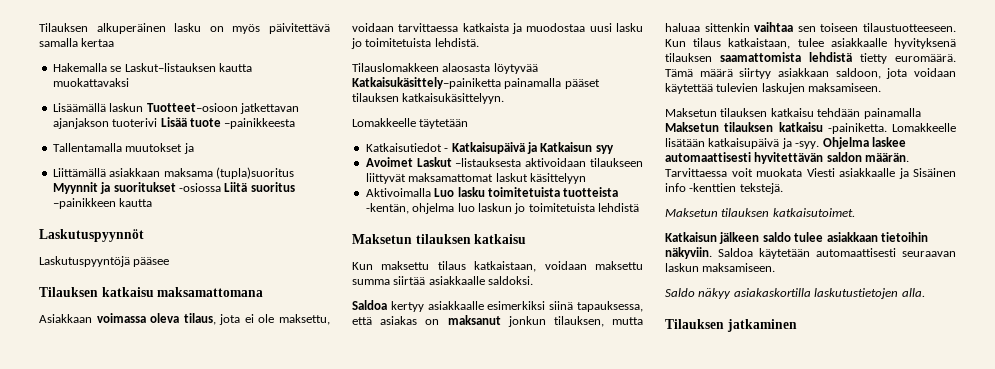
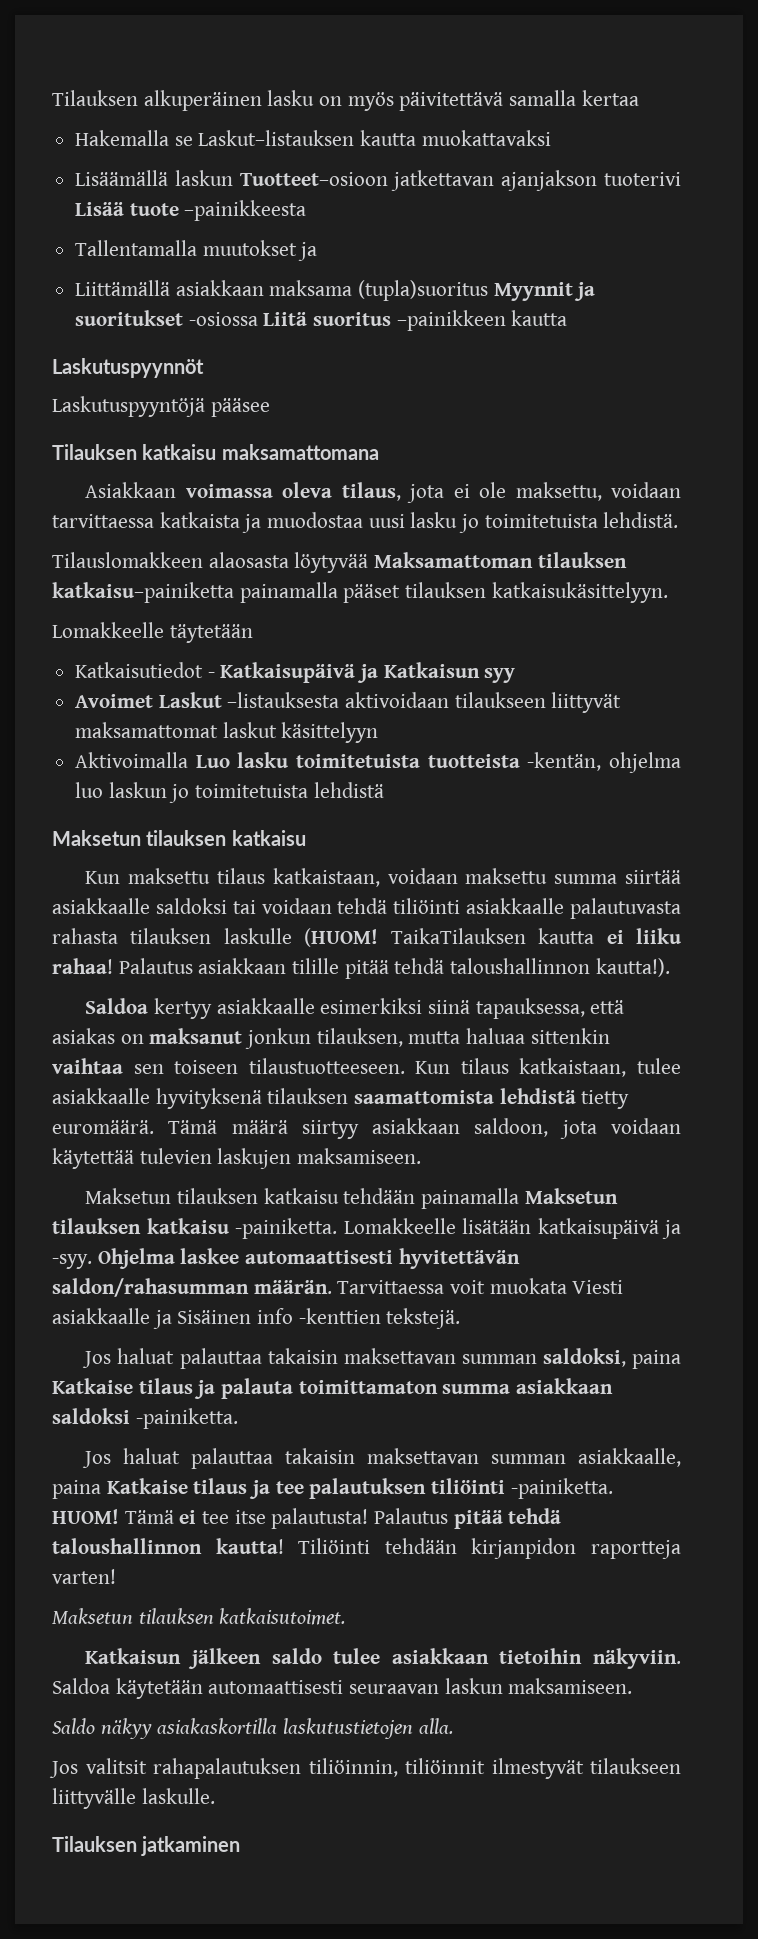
[352,77,501,89] Katkaisukäsittely–painiketta -> [374,552,627,568] [52,582,234,603] Maksamattoman tilauksen katkaisu–painiketta
[488,276,534,285] saldoksi. -> [155,898,681,919] [52,928,681,947] [52,958,670,979] saldoksi tai voidaan tehdä tiliöinti asiakkaalle palautuvasta rahasta tilauksen laskulle (HUOM! TaikaTilauksen kautta ei liiku rahaa! Palautus asiakkaan tilille pitää tehdä taloushallinnon kautta!).
[826,152,862,162] saldon -> [52,1278,249,1297] saldon/rahasumman
(783, 188) none -> [82,1348,681,1369] [52,1378,614,1399] [52,1408,238,1429] [82,1448,682,1469] [52,1478,613,1499] [52,1508,562,1529] [52,1538,682,1559] [52,1569,116,1584] // Jos haluat palauttaa takaisin maksettavan summan saldoksi, paina Katkaise tilaus ja palauta toimittamaton summa asiakkaan saldoksi -painiketta. // Jos haluat palauttaa takaisin maksettavan summan asiakkaalle, paina Katkaise tilaus ja tee palautuksen tiliöinti -painiketta. HUOM! Tämä ei tee itse palautusta! Palautus pitää tehdä taloushallinnon kautta! Tiliöinti tehdään kirjanpidon raportteja varten!
(925, 292) none -> [49,1758,681,1779] [52,1788,215,1809] // Jos valitsit rahapalautuksen tiliöinnin, tiliöinnit ilmestyvät tilaukseen liittyvälle laskulle.

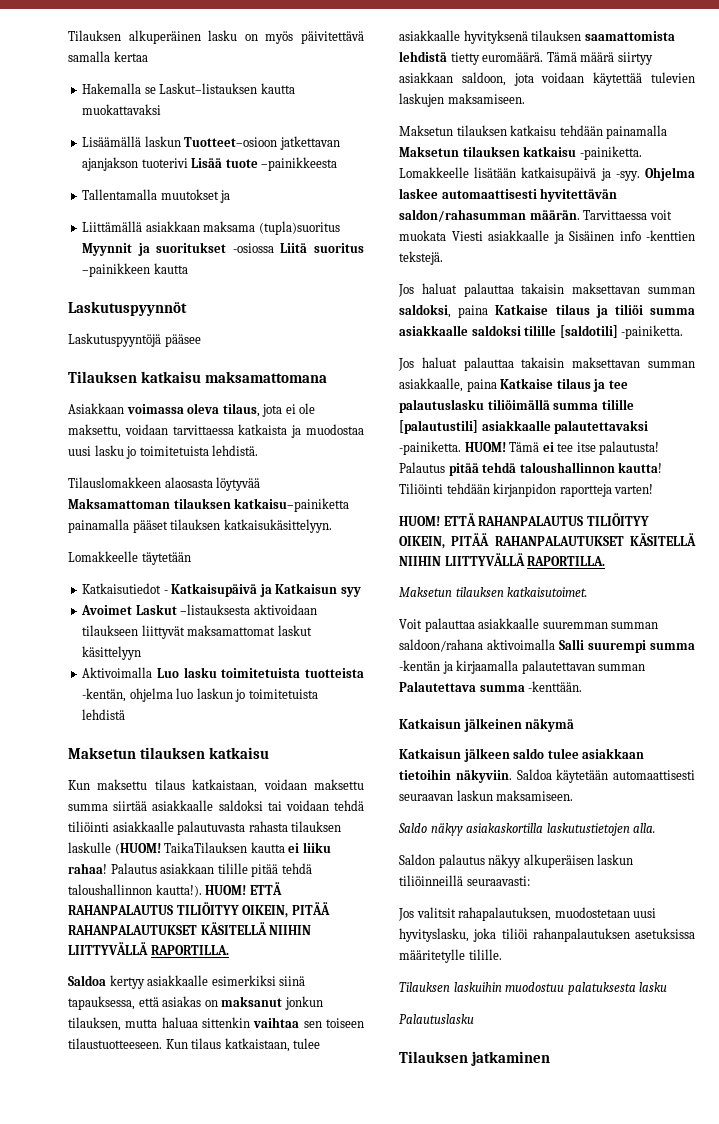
(670, 967) none -> [205,882,282,895] [68,902,330,918] [68,922,312,935] [68,942,229,955] HUOM! ETTÄ RAHANPALAUTUS TILIÖITYY OIKEIN, PITÄÄ RAHANPALAUTUKSET KÄSITELLÄ NIIHIN LIITTYVÄLLÄ RAPORTILLA.
[221,1378,614,1399] [52,1408,130,1424] palauta toimittamaton summa asiakkaan saldoksi -> [614,304,695,315] [399,325,618,338] tiliöi summa asiakkaalle saldoksi tilille [saldotili]
[309,1478,506,1499] palautuksen tiliöinti -> [399,399,634,413] [399,420,649,434] palautuslasku tiliöimällä summa tilille [palautustili] asiakkaalle palautettavaksi
[52,1608,346,1625] Maksetun tilauksen katkaisutoimet. -> [399,513,649,526] [399,533,696,549] [399,553,606,566] [399,587,588,597] [399,618,659,632] [399,639,695,653] [399,660,646,674] [399,681,583,692] [399,718,575,732] HUOM! ETTÄ RAHANPALAUTUS TILIÖITYY OIKEIN, PITÄÄ RAHANPALAUTUKSET KÄSITELLÄ NIIHIN LIITTYVÄLLÄ RAPORTILLA. // Maksetun tilauksen katkaisutoimet. // Voit palauttaa asiakkaalle suuremman summan saldoon/rahana aktivoimalla Salli suurempi summa -kentän ja kirjaamalla palautettavan summan Palautettava summa -kenttään. // Katkaisun jälkeinen näkymä
[49,1758,681,1779] [52,1788,215,1809] Jos valitsit rahapalautuksen tiliöinnin, tiliöinnit ilmestyvät tilaukseen liittyvälle laskulle. -> [399,854,634,868] [399,875,530,886] [398,907,657,921] [399,928,695,942] [399,949,502,963] [399,982,668,995] [399,1014,474,1024] Saldon palautus näkyy alkuperäisen laskun tiliöinneillä seuraavasti: // Jos valitsit rahapalautuksen, muodostetaan uusi hyvityslasku, joka tiliöi rahanpalautuksen asetuksissa määritetylle tilille. // Tilauksen laskuihin muodostuu palatuksesta lasku // Palautuslasku

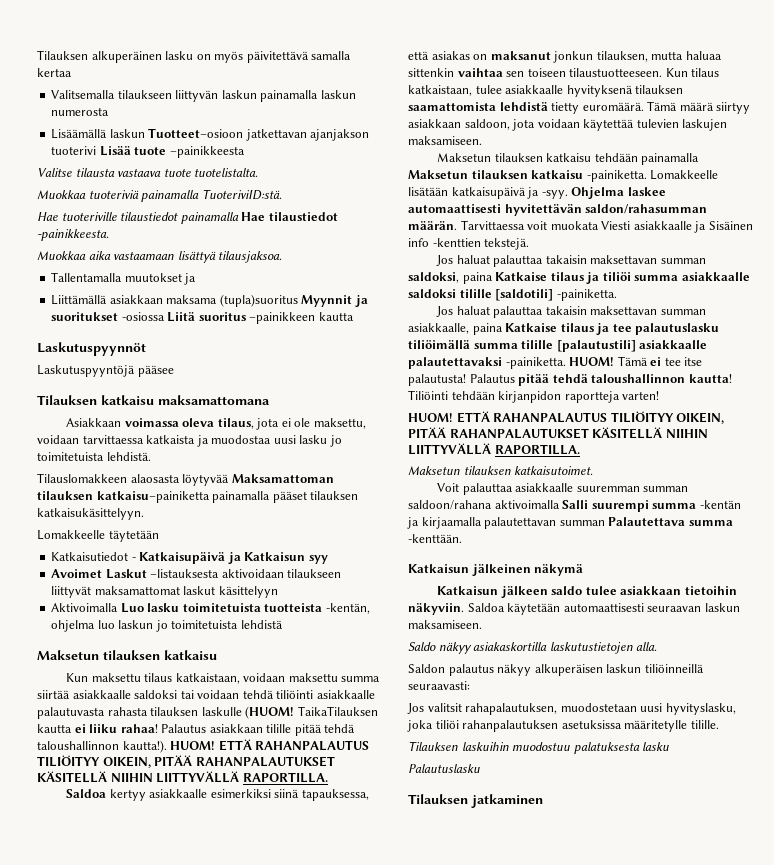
[82,83,295,94] [82,104,162,115] Hakemalla se Laskut–listauksen kautta muokattavaksi -> [51,90,356,102] [51,107,110,116] Valitsemalla tilaukseen liittyvän laskun painamalla laskun numerosta
(338, 164) none -> [37,168,259,177] [37,189,282,202] [37,212,338,224] [37,229,109,241] [37,251,283,263] // Valitse tilausta vastaava tuote tuotelistalta. // Muokkaa tuoteriviä painamalla TuoteriviID:stä. // Hae tuoteriville tilaustiedot painamalla Hae tilaustiedot -painikkeesta. // Muokkaa aika vastaamaan lisättyä tilausjaksoa.

